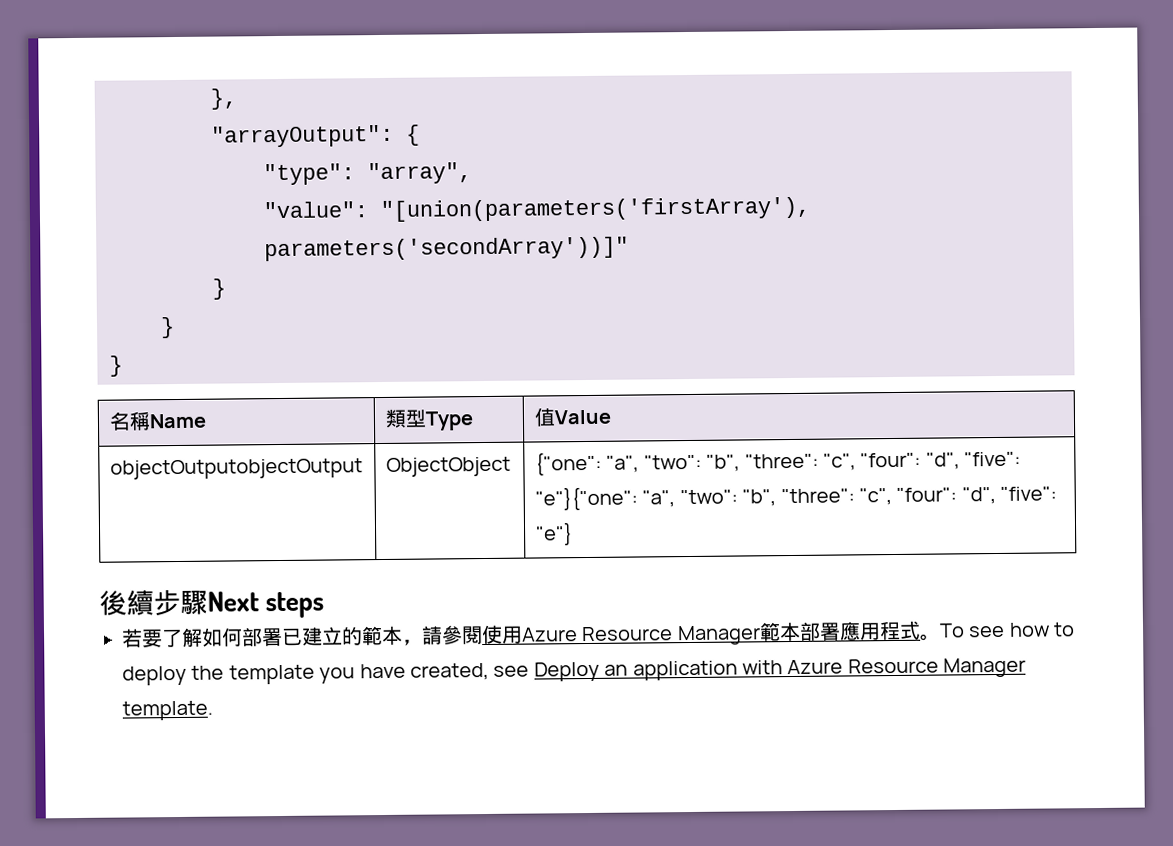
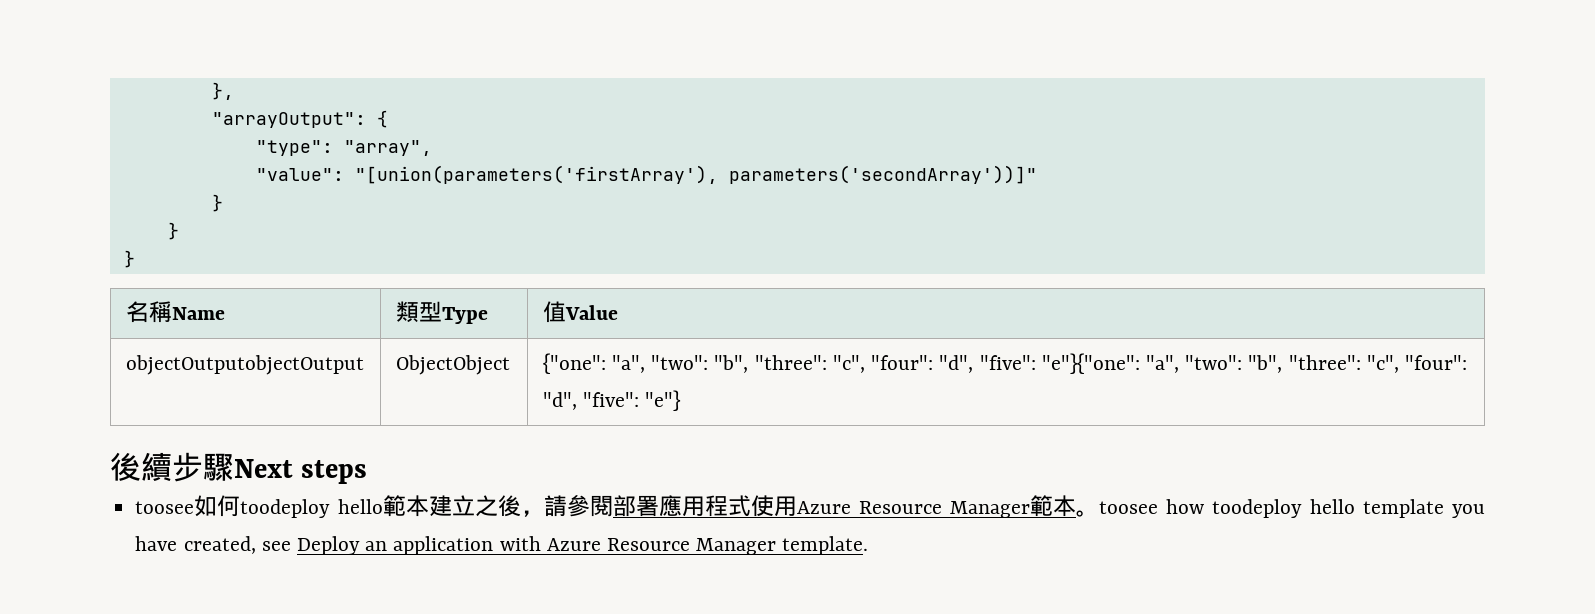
[121,625,483,648] 若要了解如何部署已建立的範本，請參閱 -> [135,495,751,518] toosee如何toodeploy hello範本建立之後，請參閱部署應用程式
[798,620,1075,641] [122,665,225,686] 部署應用程式。To see how to deploy the -> [1075,499,1355,518] 。toosee how toodeploy hello

